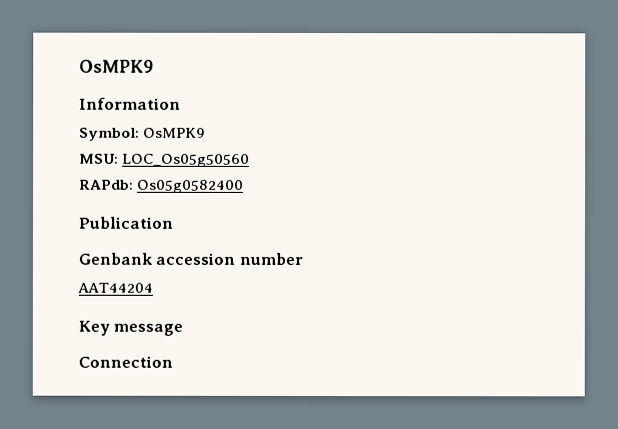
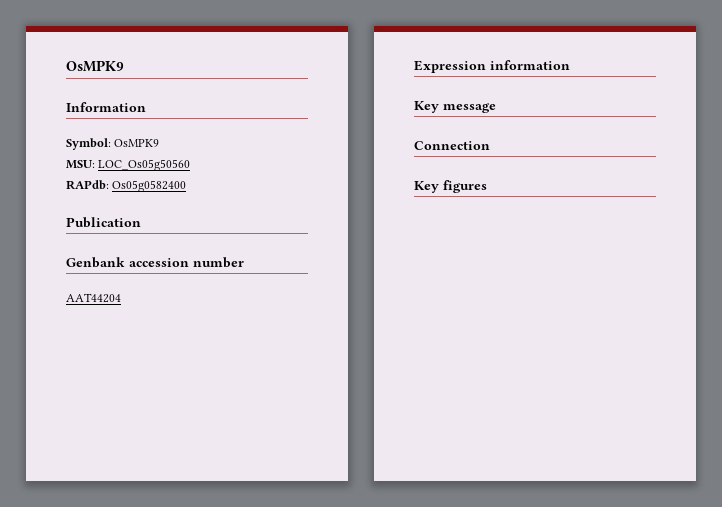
(153, 287) none -> [414,60,570,73] // Expression information
(173, 361) none -> [414,180,487,193] // Key figures

